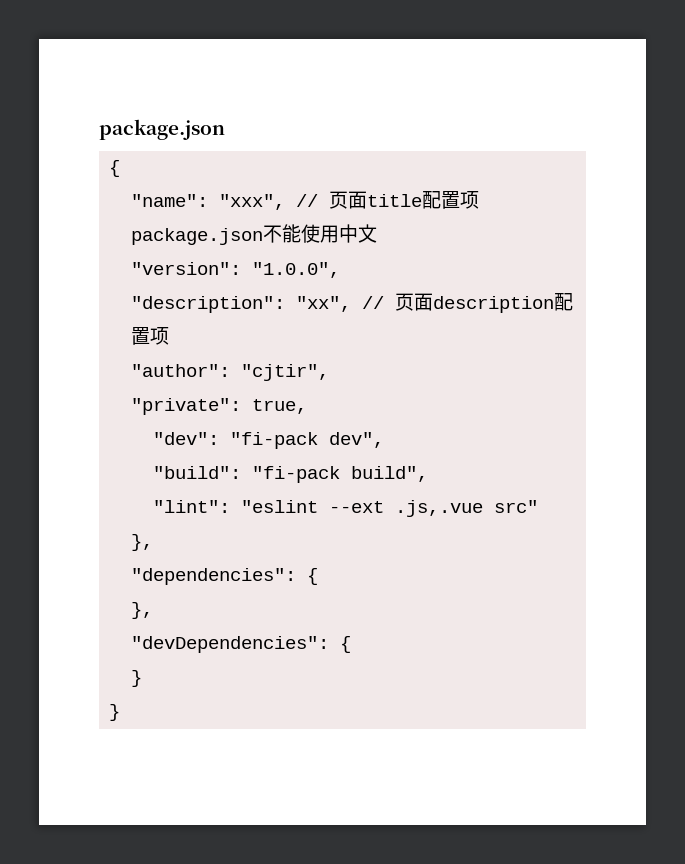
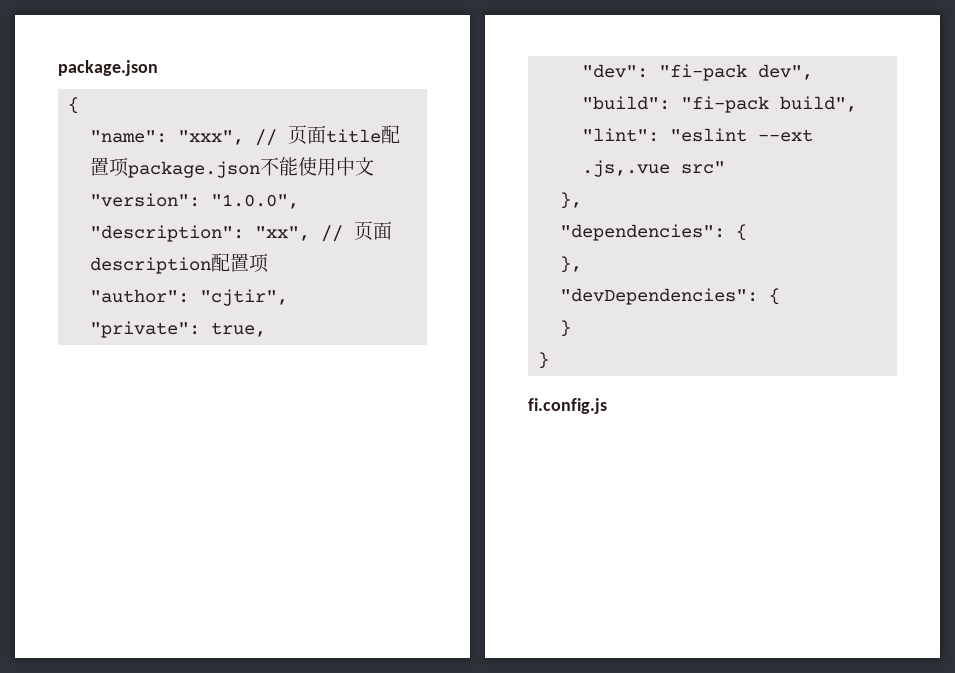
(121, 712) none -> [528,398,607,414] // fi.config.js

